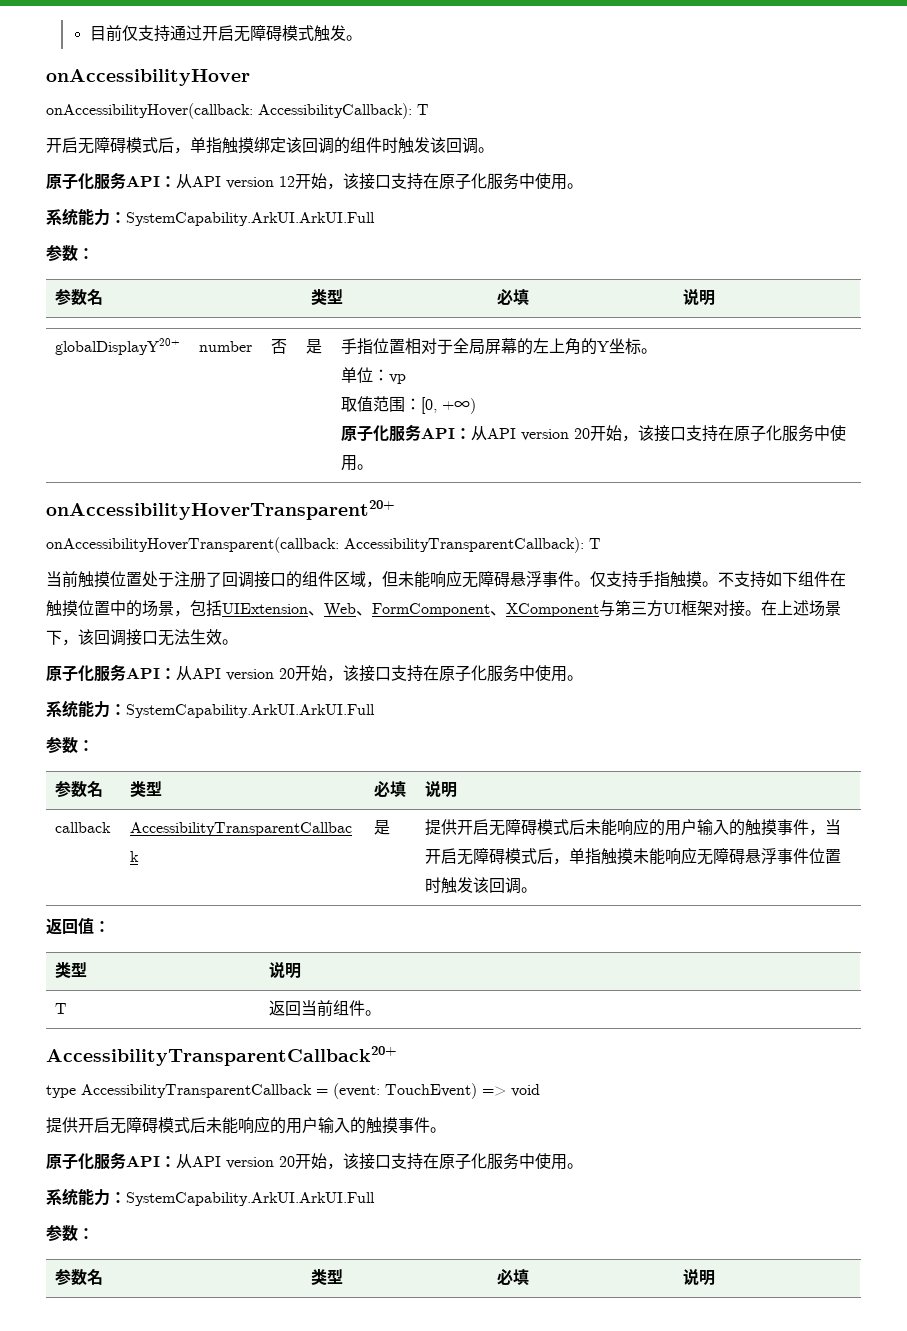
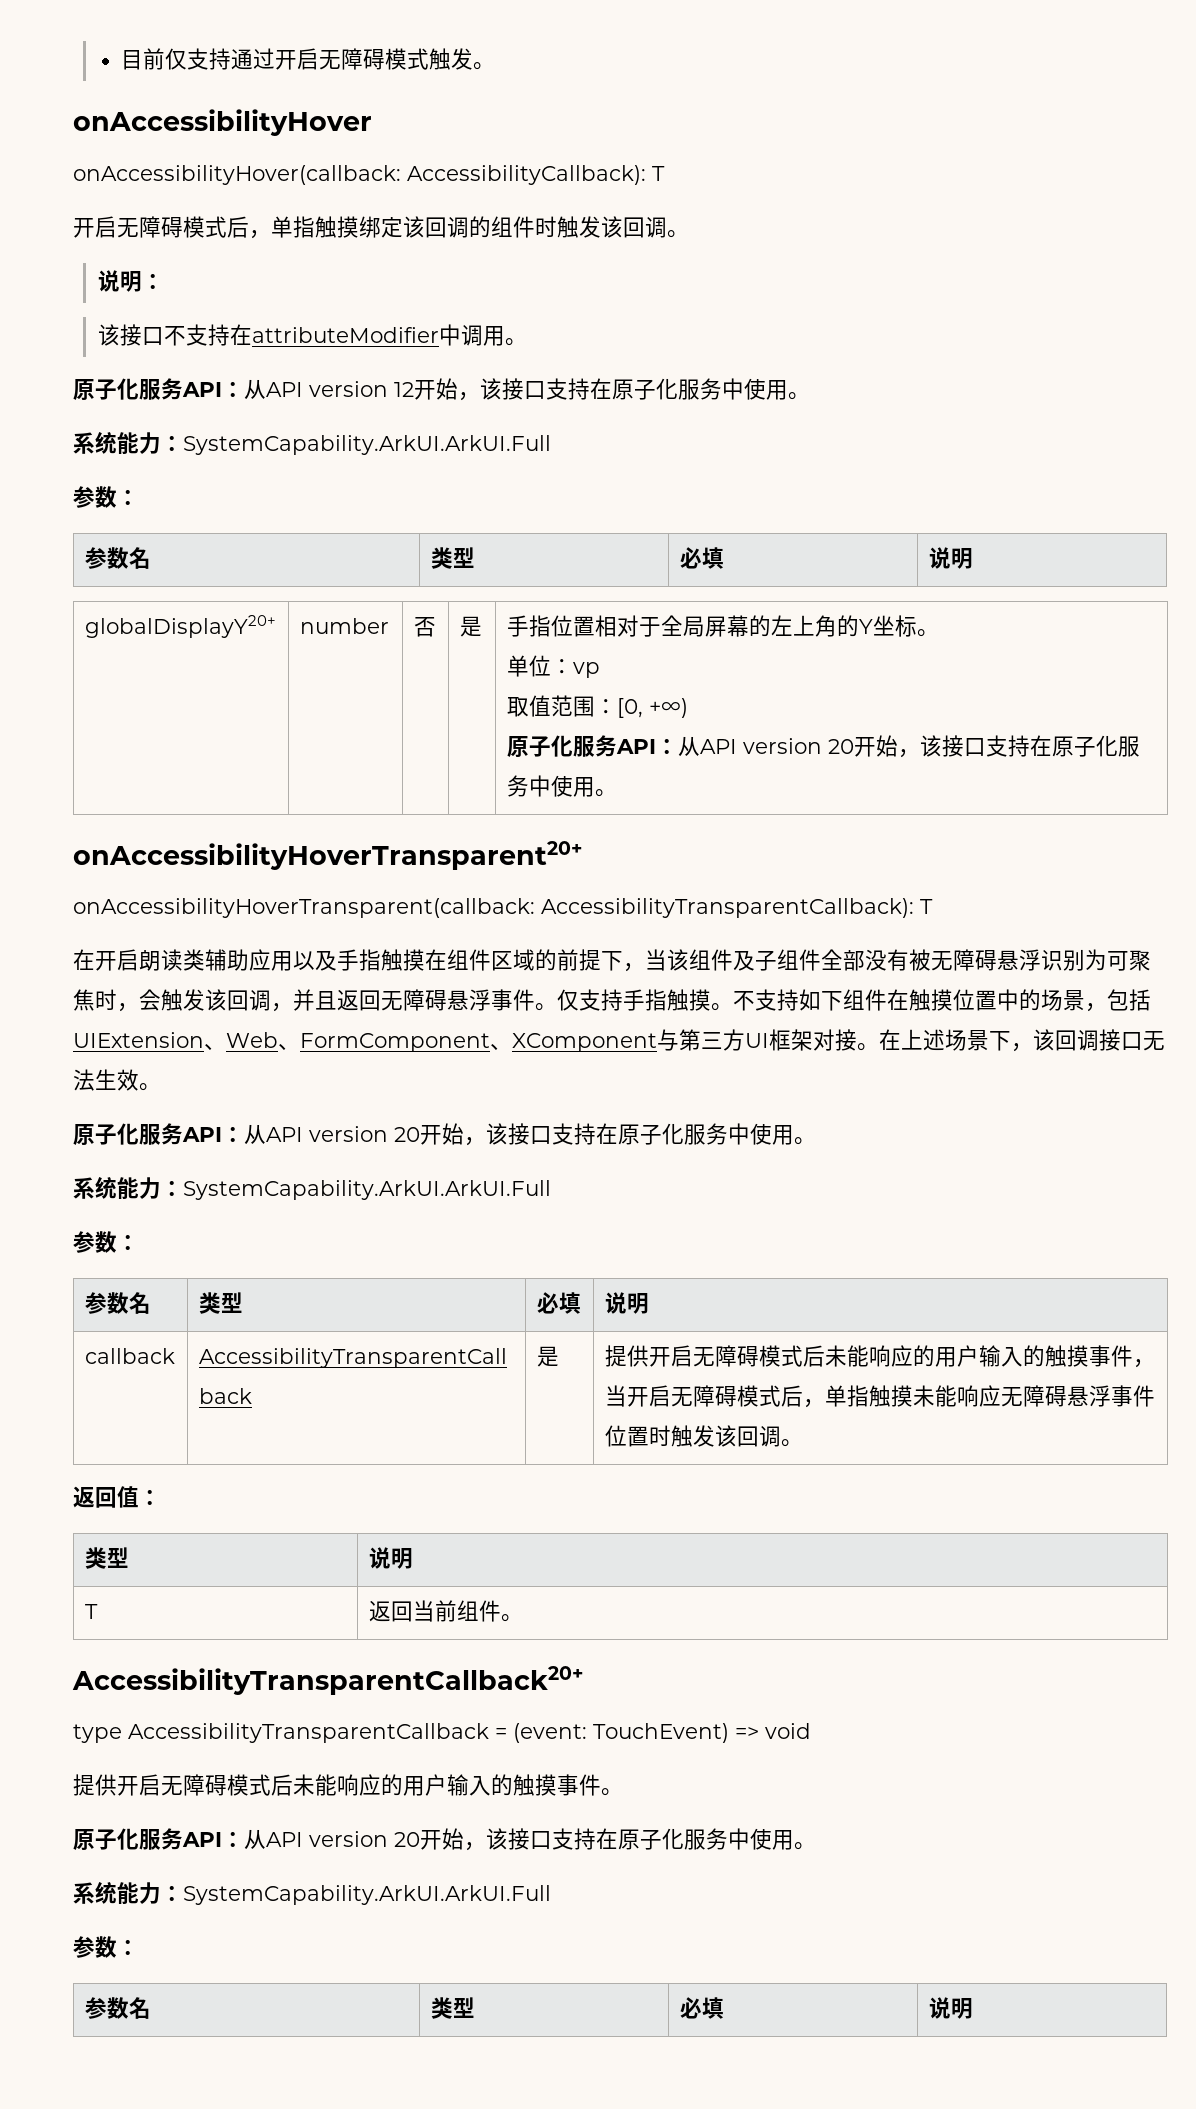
(494, 150) none -> [97,270,164,292] [97,324,527,346] // 说明： // 该接口不支持在attributeModifier中调用。
[46,570,462,588] 当前触摸位置处于注册了回调接口的组件区域，但未能响应 -> [73,949,1151,972] [73,989,381,1012] 在开启朗读类辅助应用以及手指触摸在组件区域的前提下，当该组件及子组件全部没有被无障碍悬浮识别为可聚焦时，会触发该回调，并且返回

